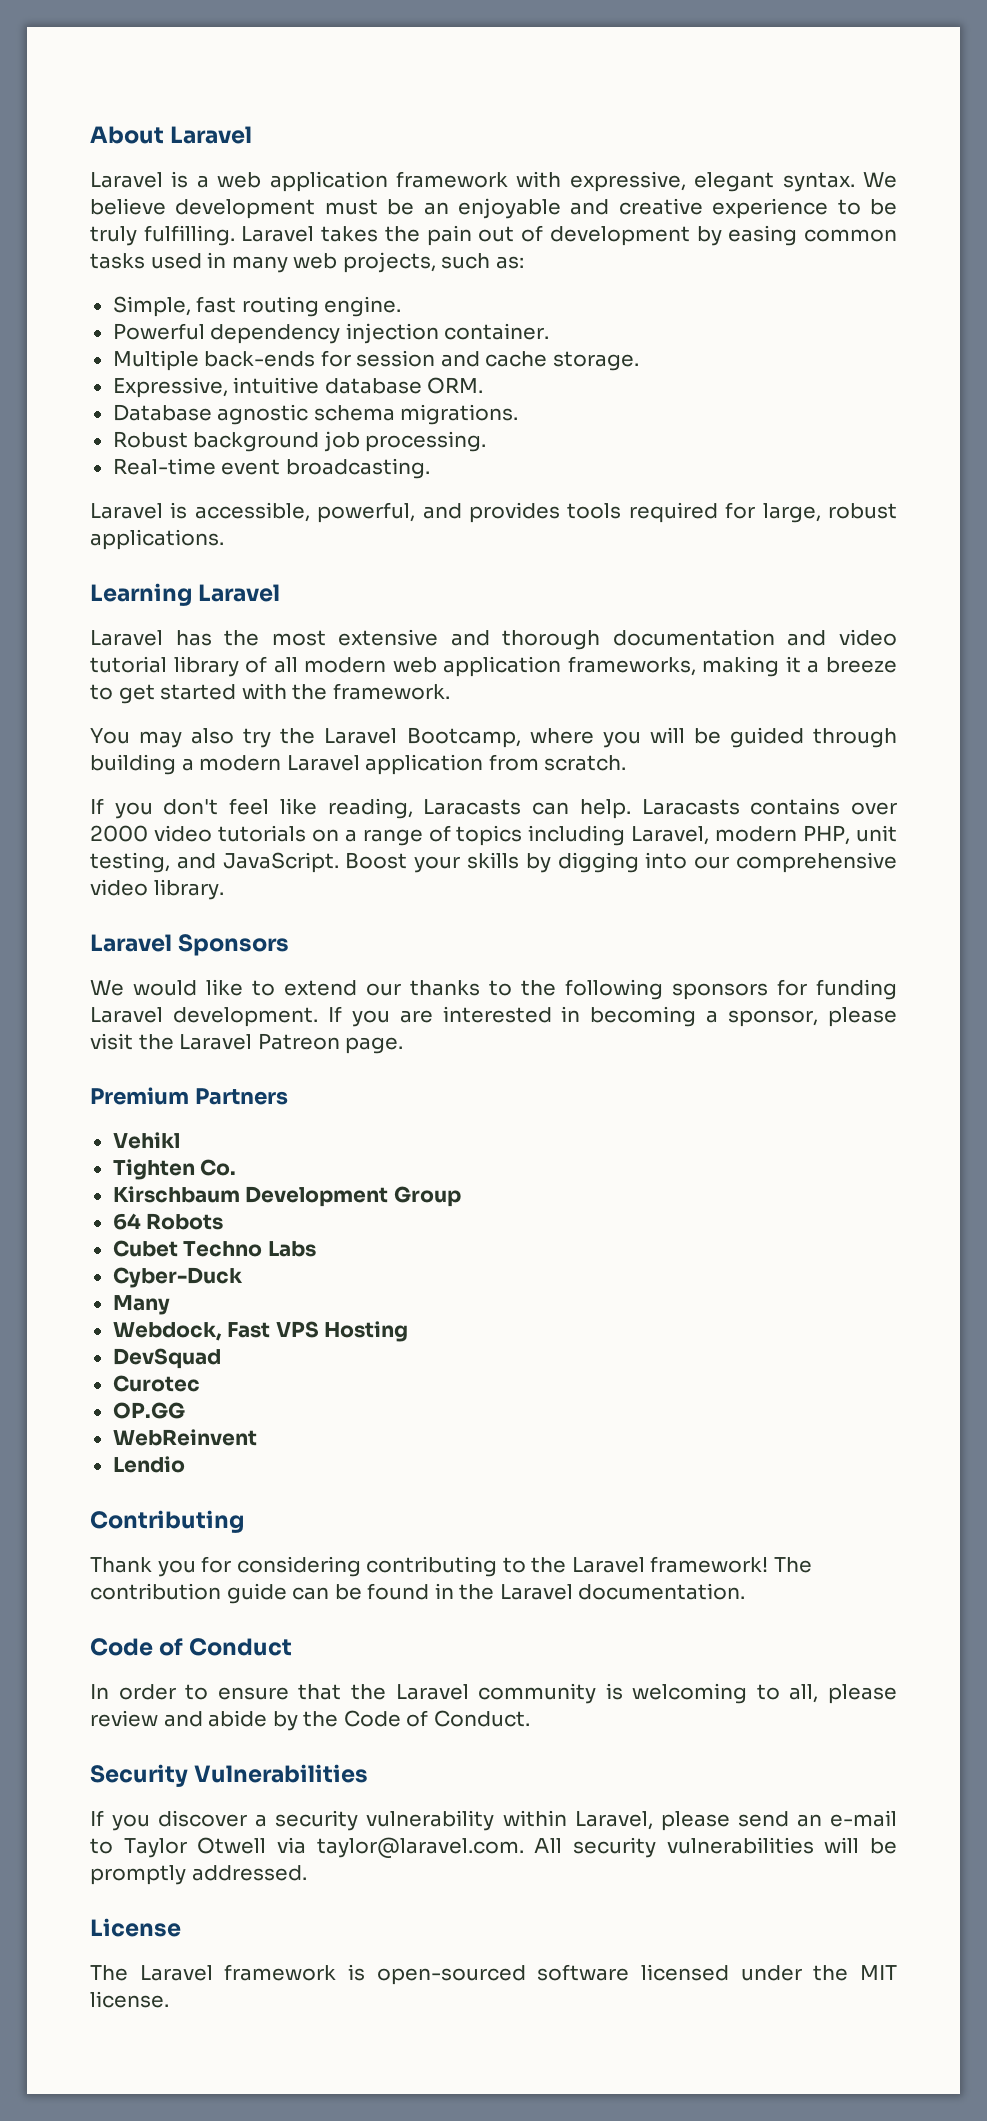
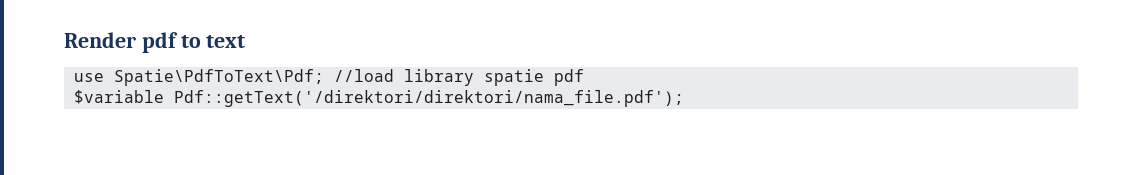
[90,126,253,144] [90,171,897,192] [90,198,897,219] [90,225,898,246] [90,252,524,273] [112,296,402,317] [112,323,550,344] [112,350,639,371] [112,377,484,398] [112,404,519,425] [112,431,487,452] [112,458,430,479] [90,502,897,523] [90,529,224,550] [90,583,281,606] [90,629,897,650] [90,656,897,677] [90,683,450,704] [90,727,898,748] [90,754,627,775] [90,798,898,819] [90,825,897,846] [90,852,897,873] [90,879,224,900] [90,934,290,956] [90,979,897,1000] [90,1006,897,1027] [90,1033,404,1054] [90,1087,288,1105] [112,1132,180,1149] [112,1159,237,1180] [112,1186,461,1207] [112,1213,224,1230] [112,1240,316,1257] [112,1267,243,1288] [112,1295,170,1315] [112,1321,409,1342] [112,1348,221,1369] [112,1375,200,1392] [112,1402,185,1419] [112,1429,257,1446] [112,1456,185,1473] [90,1510,244,1533] [90,1556,812,1577] [90,1583,746,1604] [90,1638,293,1656] [90,1683,898,1704] [90,1710,530,1731] [90,1764,369,1787] [90,1810,897,1831] [90,1837,897,1858] [90,1865,307,1885] [90,1918,181,1937] [90,1964,897,1985] [90,1991,169,2008] About Laravel // Laravel is a web application framework with expressive, elegant syntax. We believe development must be an enjoyable and creative experience to be truly fulfilling. Laravel takes the pain out of development by easing common tasks used in many web projects, such as: // Simple, fast routing engine. // Powerful dependency injection container. // Multiple back-ends for session and cache storage. // Expressive, intuitive database ORM. // Database agnostic schema migrations. // Robust background job processing. // Real-time event broadcasting. // Laravel is accessible, powerful, and provides tools required for large, robust applications. // Learning Laravel // Laravel has the most extensive and thorough documentation and video tutorial library of all modern web application frameworks, making it a breeze to get started with the framework. // You may also try the Laravel Bootcamp, where you will be guided through building a modern Laravel application from scratch. // If you don't feel like reading, Laracasts can help. Laracasts contains over 2000 video tutorials on a range of topics including Laravel, modern PHP, unit testing, and JavaScript. Boost your skills by digging into our comprehensive video library. // Laravel Sponsors // We would like to extend our thanks to the following sponsors for funding Laravel development. If you are interested in becoming a sponsor, please visit the Laravel Patreon page. // Premium Partners // Vehikl // Tighten Co. // Kirschbaum Development Group // 64 Robots // Cubet Techno Labs // Cyber-Duck // Many // Webdock, Fast VPS Hosting // DevSquad // Curotec // OP.GG // WebReinvent // Lendio // Contributing // Thank you for considering contributing to the Laravel framework! The contribution guide can be found in the Laravel documentation. // Code of Conduct // In order to ensure that the Laravel community is welcoming to all, please review and abide by the Code of Conduct. // Security Vulnerabilities // If you discover a security vulnerability within Laravel, please send an e-mail to Taylor Otwell via taylor@laravel.com. All security vulnerabilities will be promptly addressed. // License // The Laravel framework is open-sourced software licensed under the MIT license. -> [64,32,246,53] [74,69,585,86] [74,90,685,107] Render pdf to text // use Spatie\PdfToText\Pdf; //load library spatie pdf // $variable Pdf::getText('/direktori/direktori/nama_file.pdf');

